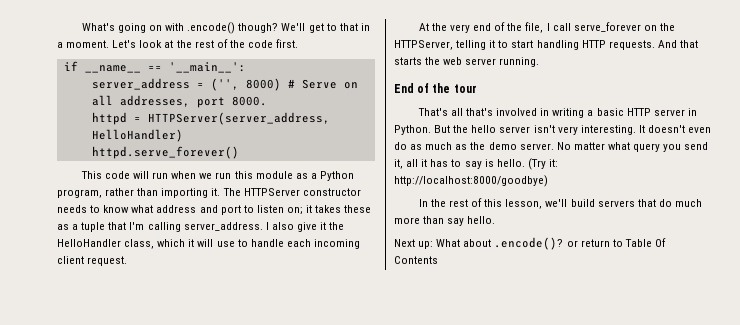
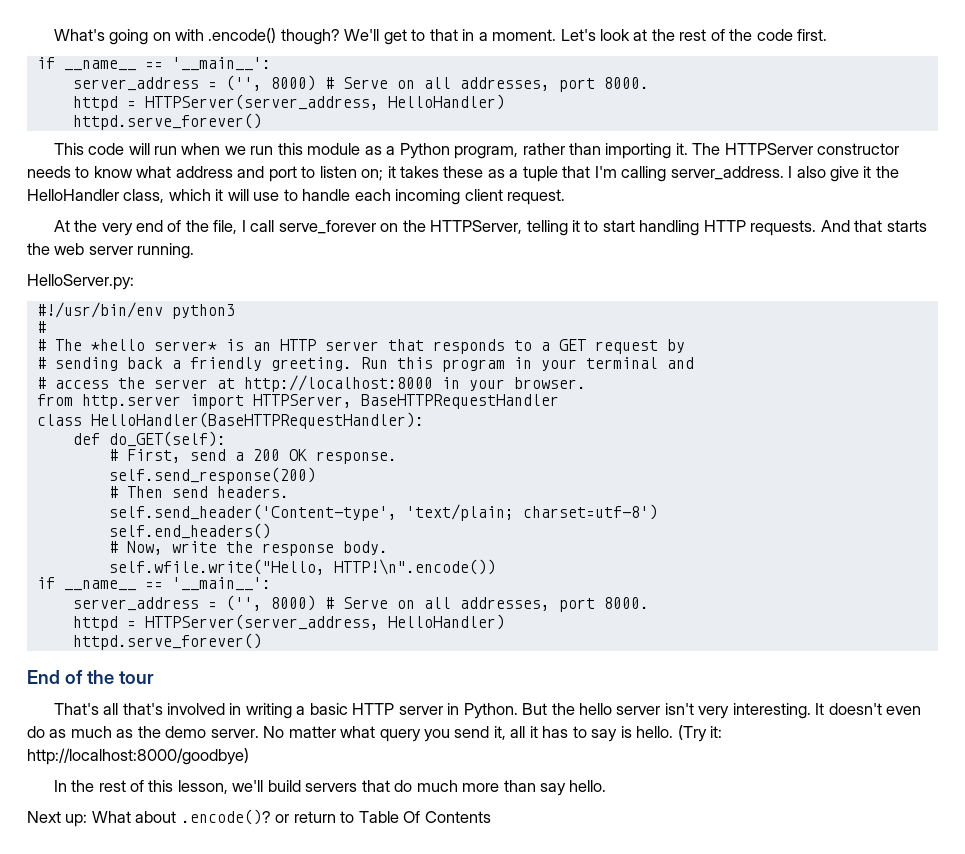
(540, 62) none -> [27,274,134,290] [36,302,235,319] [36,321,46,333] [36,339,685,354] [36,357,694,372] [36,375,586,392] [36,394,559,409] [36,412,424,429] [72,431,226,447] [108,449,397,464] [108,467,316,484] [108,486,289,498] [108,504,658,521] [108,523,271,539] [108,541,388,556] [108,559,496,575] [36,577,271,591] [72,595,649,612] [72,614,505,631] [72,633,262,650] // HelloServer.py: // #!/usr/bin/env python3 // # // # The *hello server* is an HTTP server that responds to a GET request by // # sending back a friendly greeting. Run this program in your terminal and // # access the server at http://localhost:8000 in your browser. // from http.server import HTTPServer, BaseHTTPRequestHandler // class HelloHandler(BaseHTTPRequestHandler): // def do_GET(self): // # First, send a 200 OK response. // self.send_response(200) // # Then send headers. // self.send_header('Content-type', 'text/plain; charset=utf-8') // self.end_headers() // # Now, write the response body. // self.wfile.write("Hello, HTTP!\n".encode()) // if __name__ == '__main__': // server_address = ('', 8000) # Serve on all addresses, port 8000. // httpd = HTTPServer(server_address, HelloHandler) // httpd.serve_forever()

